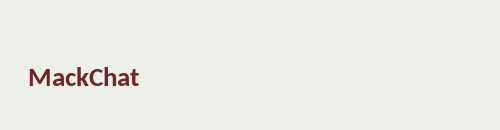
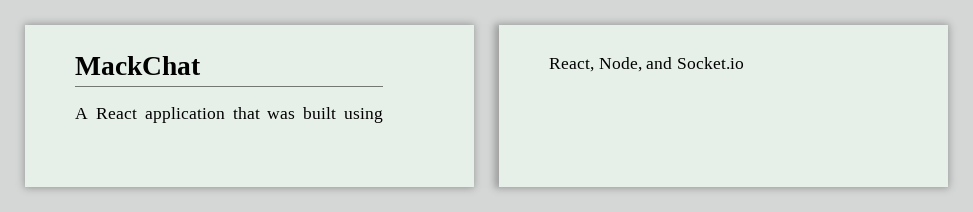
(139, 76) none -> [75,107,383,123] [549,57,745,72] // A React application that was built using React, Node, and Socket.io

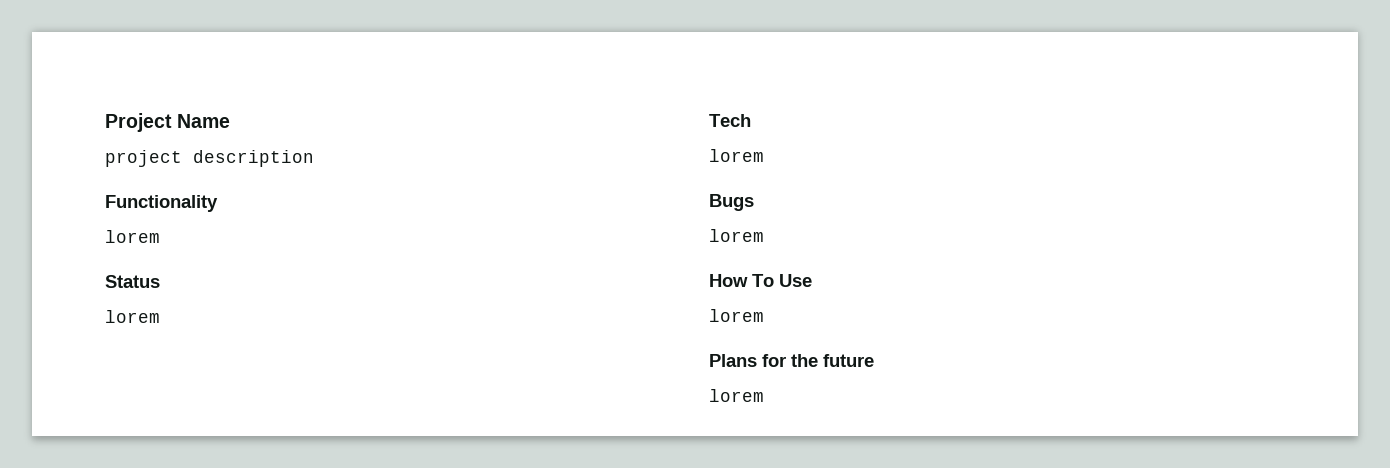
[75,56,201,75] [75,107,383,123] [549,57,745,72] MackChat // A React application that was built using React, Node, and Socket.io -> [105,113,231,132] [105,150,314,167] [105,195,218,212] [105,230,160,243] [105,275,160,288] [105,310,160,323] [709,114,751,127] [709,149,764,162] [709,194,754,211] [709,229,764,242] [709,274,812,287] [709,309,764,322] [709,354,874,367] [709,389,764,402] Project Name // project description // Functionality // lorem // Status // lorem // Tech // lorem // Bugs // lorem // How To Use // lorem // Plans for the future // lorem

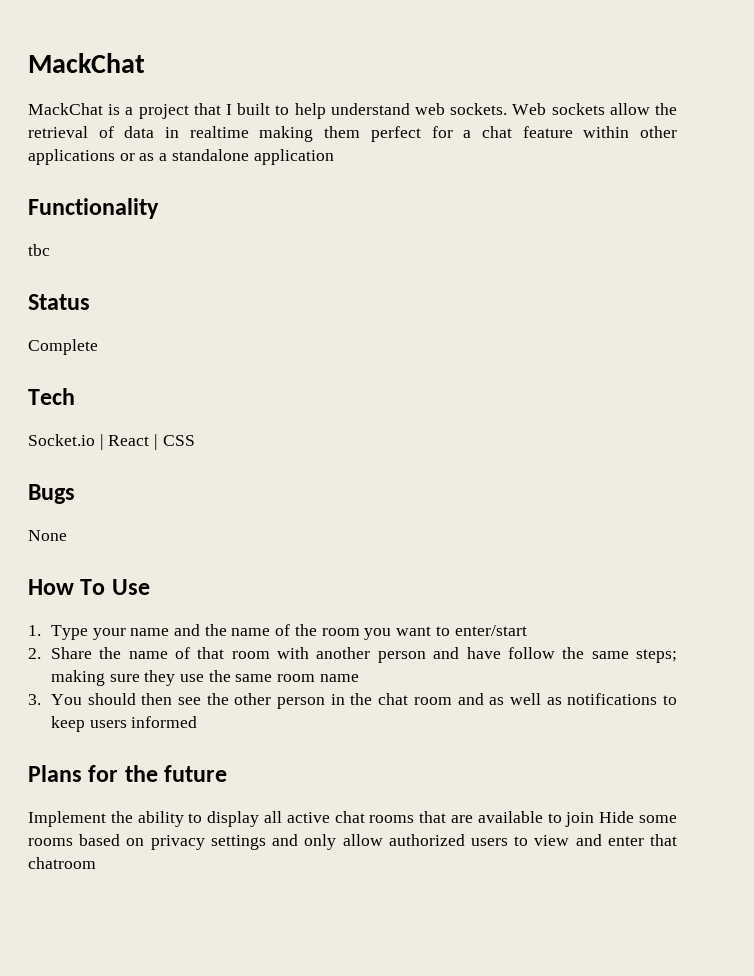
[105,113,231,132] [105,150,314,167] Project Name // project description -> [28,53,145,73] [28,103,677,119] [28,126,677,142] [28,149,334,165] MackChat // MackChat is a project that I built to help understand web sockets. Web sockets allow the retrieval of data in realtime making them perfect for a chat feature within other applications or as a standalone application
[105,230,160,243] lorem -> [28,244,50,256] tbc
[105,310,160,323] lorem -> [28,339,98,355] Complete
[709,149,764,162] lorem -> [28,434,195,450] Socket.io | React | CSS
[709,229,764,242] // lorem -> [28,530,67,541] // None
[709,309,764,322] [709,354,874,367] [709,389,764,402] lorem // Plans for the future // lorem -> [28,624,527,640] [28,647,678,663] [50,670,359,686] [28,693,677,709] [50,716,198,732] [28,765,228,782] [28,811,677,827] [28,834,677,850] [28,857,96,869] 1. Type your name and the name of the room you want to enter/start // 2. Share the name of that room with another person and have follow the same steps; making sure they use the same room name // 3. You should then see the other person in the chat room and as well as notifications to keep users informed // Plans for the future // Implement the ability to display all active chat rooms that are available to join Hide some rooms based on privacy settings and only allow authorized users to view and enter that chatroom

